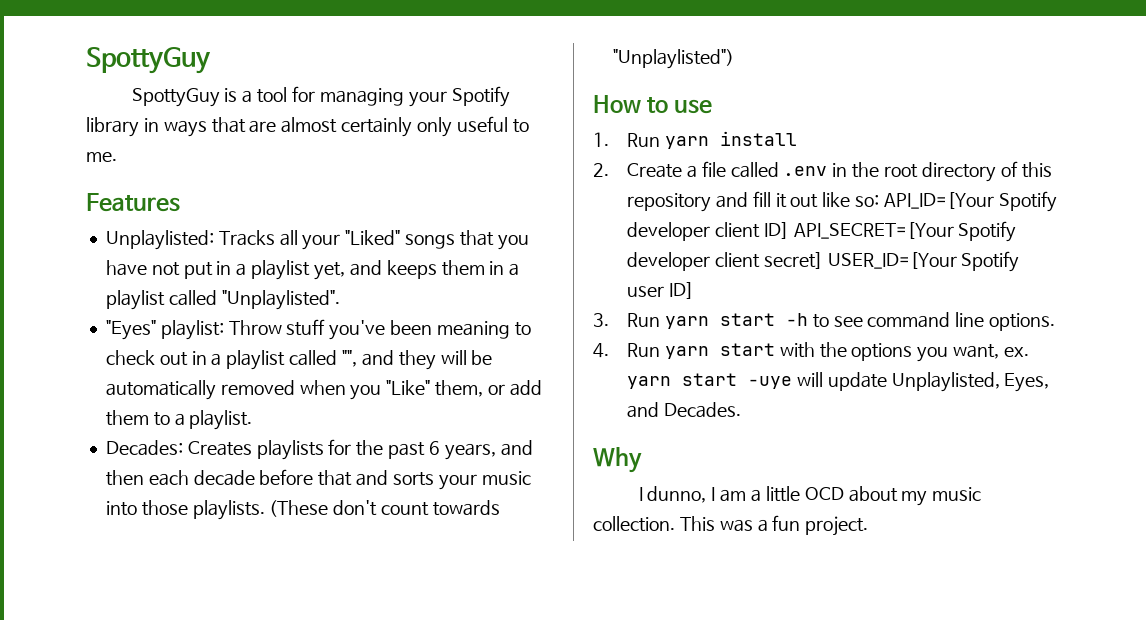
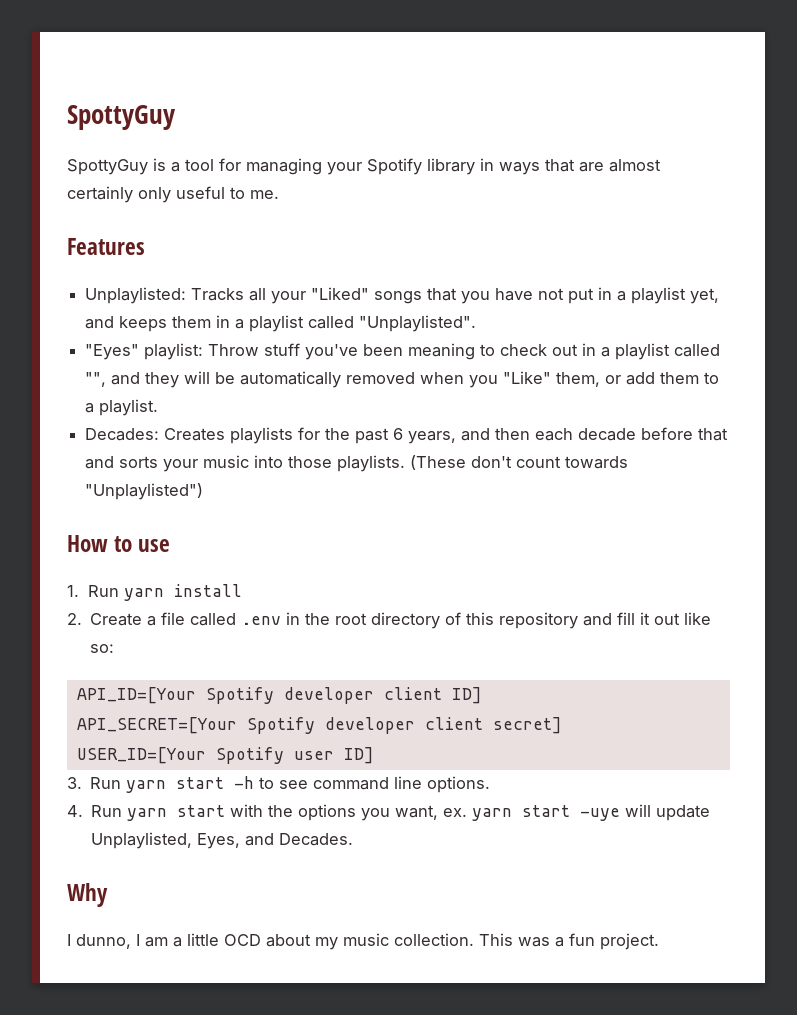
(880, 200) none -> (115, 648) //
(789, 230) none -> (482, 695) //
(823, 260) none -> (562, 725) //

